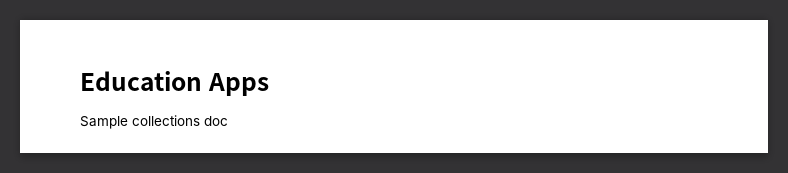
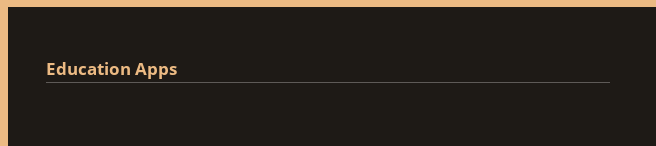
[80,115,228,129] // Sample collections doc -> (178, 71) none

